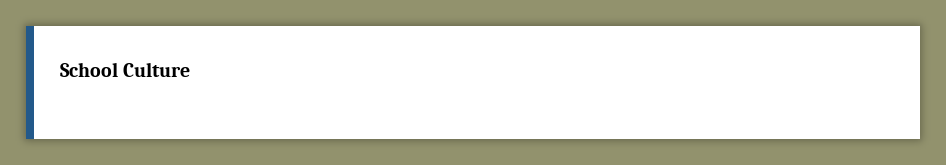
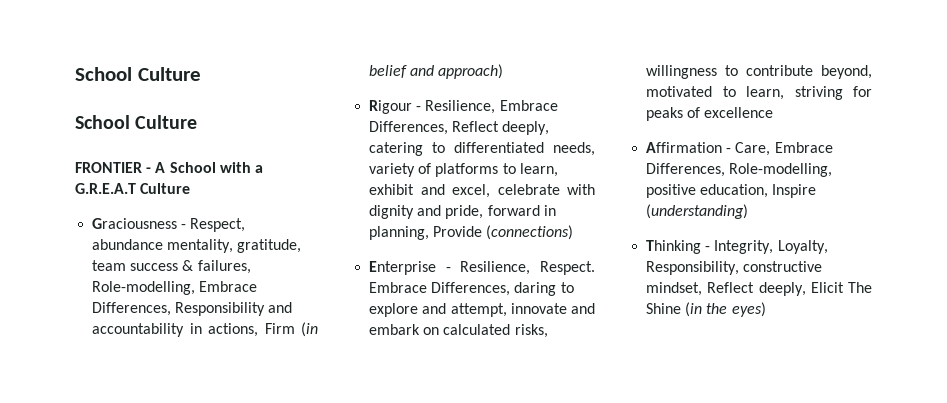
[60,62,191,77] School Culture -> [75,67,201,81] [75,115,198,129] [75,162,263,173] [75,183,191,194] [92,218,246,232] [92,239,302,253] [92,260,251,274] [92,281,258,295] [92,302,293,316] [92,322,318,337] [369,64,504,79] [369,100,558,114] [369,121,550,135] [369,142,595,156] [369,163,558,177] [369,184,595,198] [369,205,556,219] [369,225,574,240] [369,261,595,275] [369,282,574,296] [369,303,595,317] [369,324,548,338] [646,65,872,79] [646,86,872,100] [646,107,774,121] [646,142,833,156] [646,163,833,177] [646,184,817,198] [646,204,749,219] [646,240,828,254] [646,261,823,275] [646,282,872,296] [646,302,766,317] School Culture // School Culture // FRONTIER - A School with a G.R.E.A.T Culture // Graciousness - Respect, abundance mentality, gratitude, team success & failures, Role-modelling, Embrace Differences, Responsibility and accountability in actions, Firm (in belief and approach) // Rigour - Resilience, Embrace Differences, Reflect deeply, catering to differentiated needs, variety of platforms to learn, exhibit and excel, celebrate with dignity and pride, forward in planning, Provide (connections) // Enterprise - Resilience, Respect. Embrace Differences, daring to explore and attempt, innovate and embark on calculated risks, willingness to contribute beyond, motivated to learn, striving for peaks of excellence // Affirmation - Care, Embrace Differences, Role-modelling, positive education, Inspire (understanding) // Thinking - Integrity, Loyalty, Responsibility, constructive mindset, Reflect deeply, Elicit The Shine (in the eyes)

